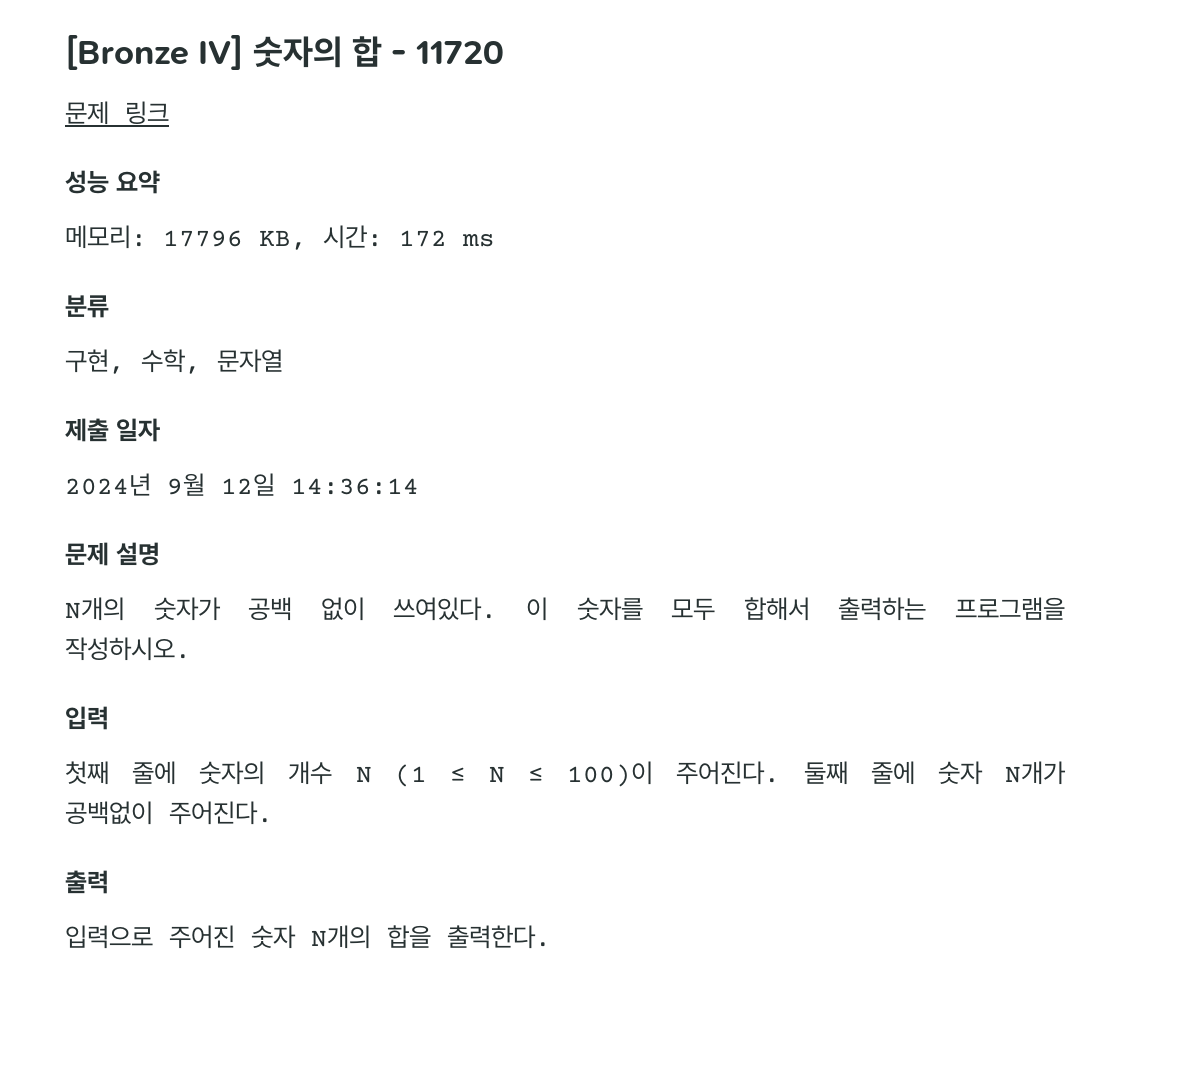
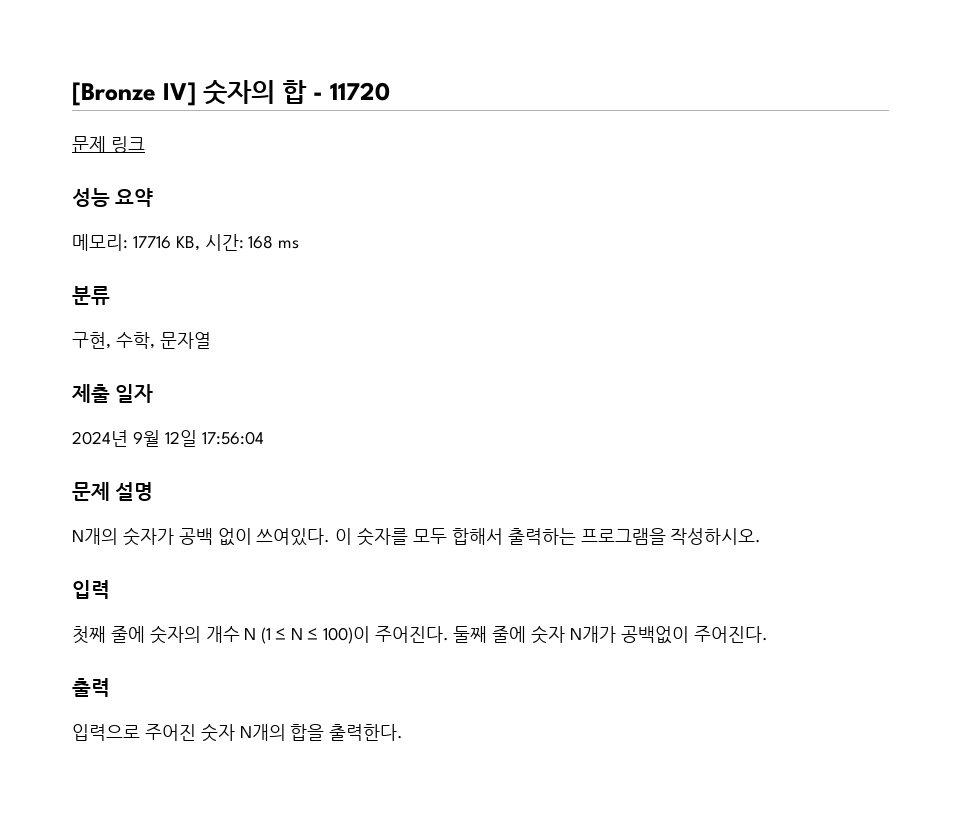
[163,230,243,247] 17796 -> [132,236,171,249] 17716
[399,230,447,247] 172 -> [248,235,274,249] 168
[291,478,419,495] 14:36:14 -> [201,431,264,445] 17:56:04

